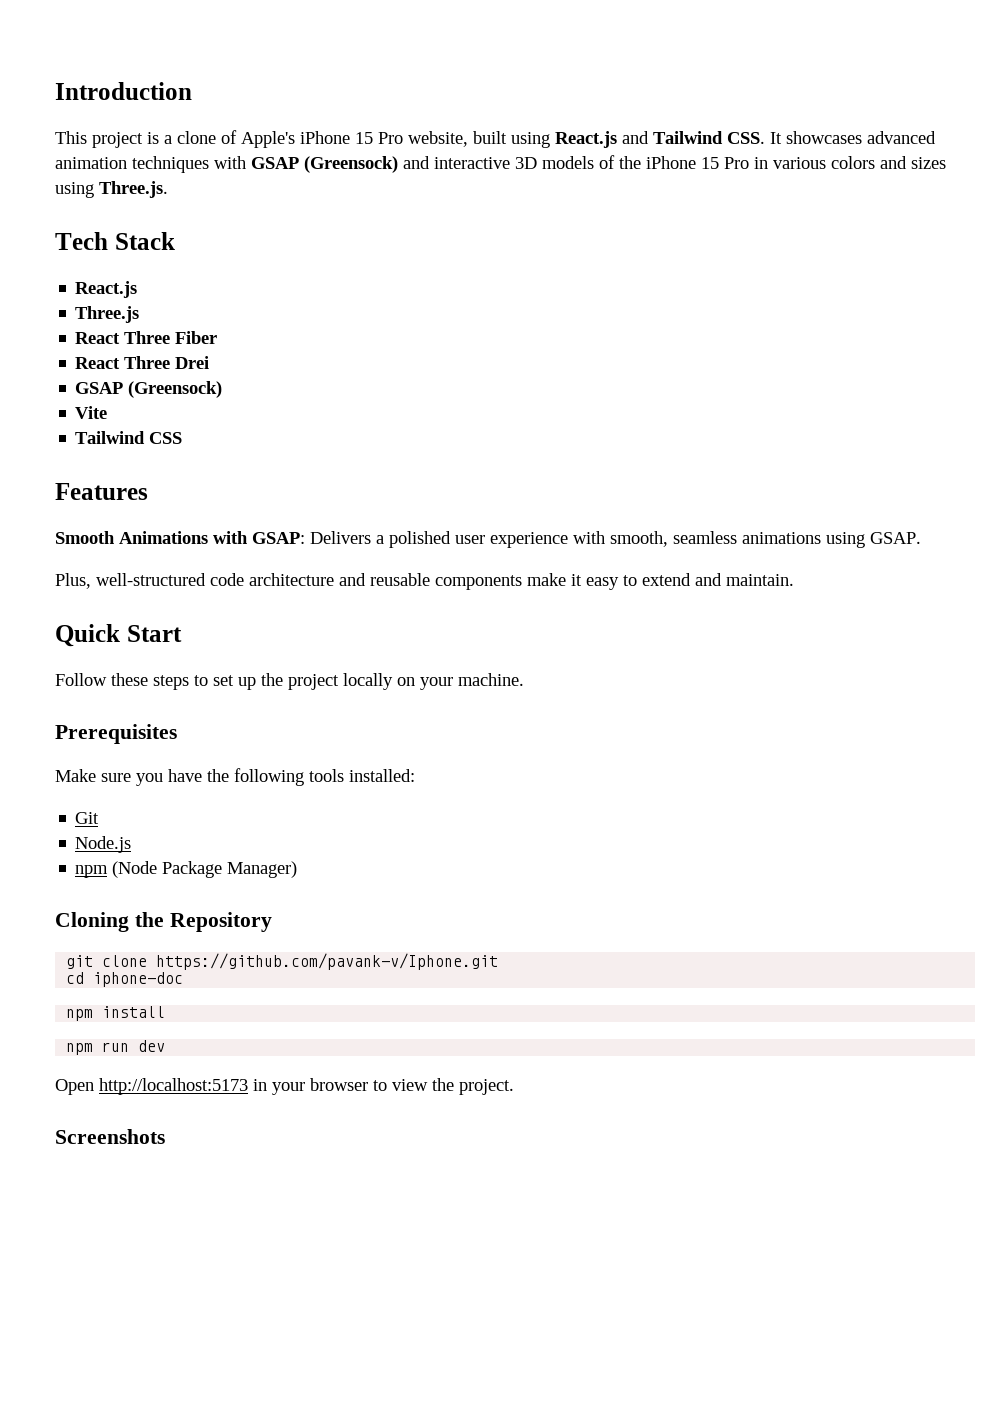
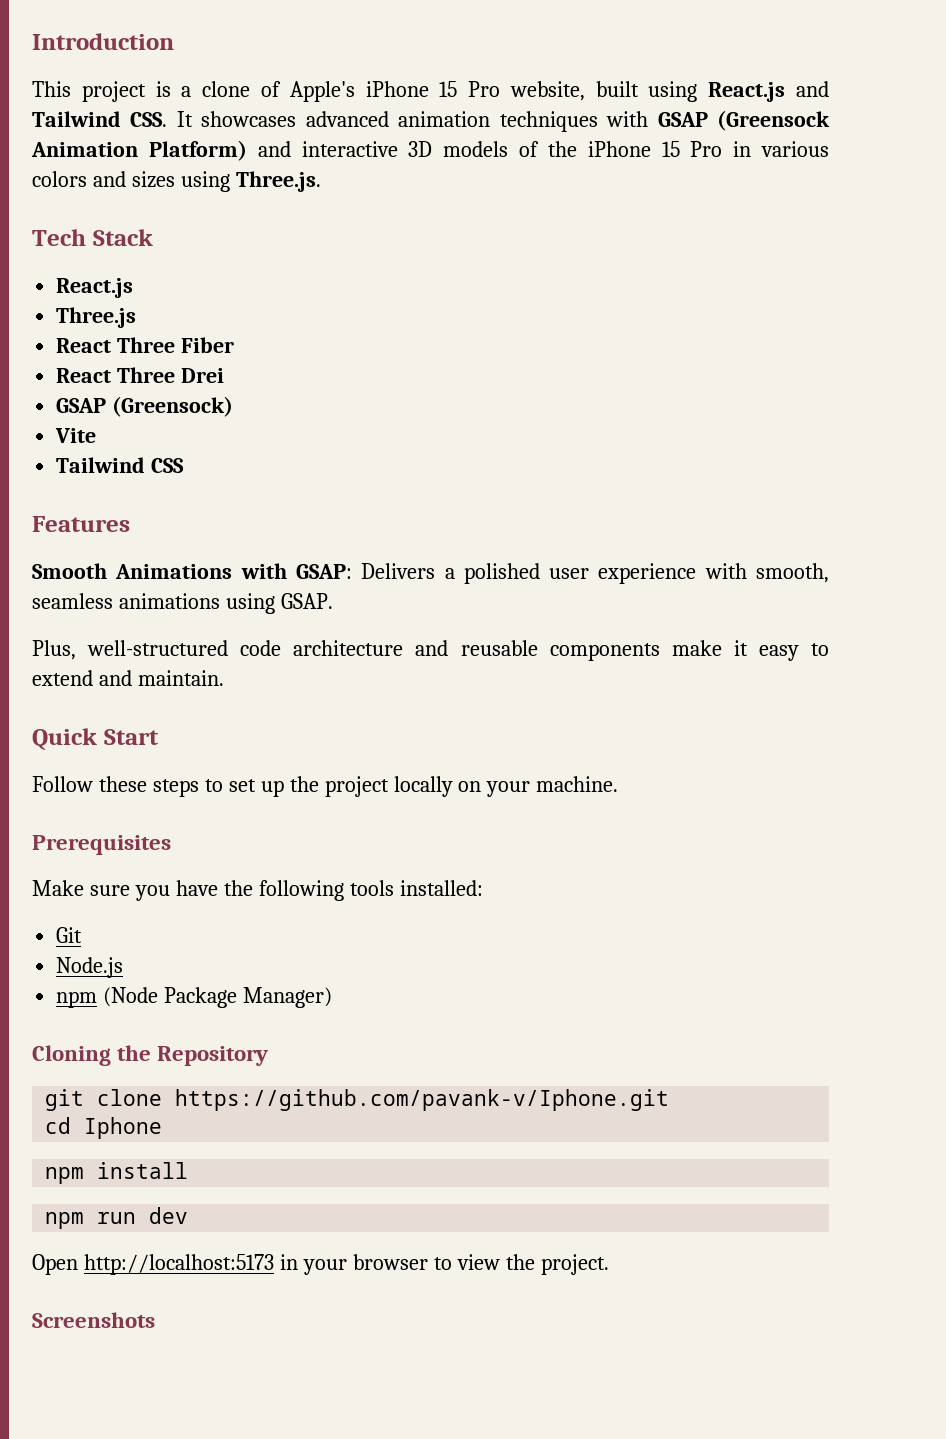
[304,156,398,173] (Greensock) -> [717,110,831,131] [31,140,247,161] (Greensock Animation Platform)
[93,972,184,987] iphone-doc -> [84,1117,163,1139] Iphone

